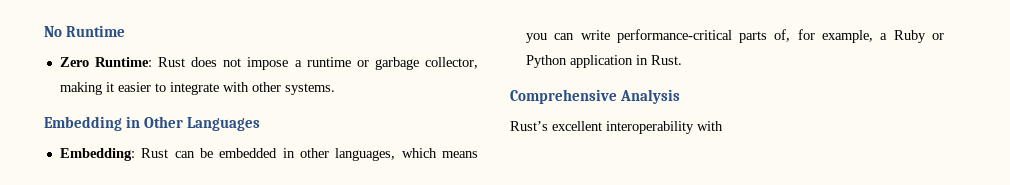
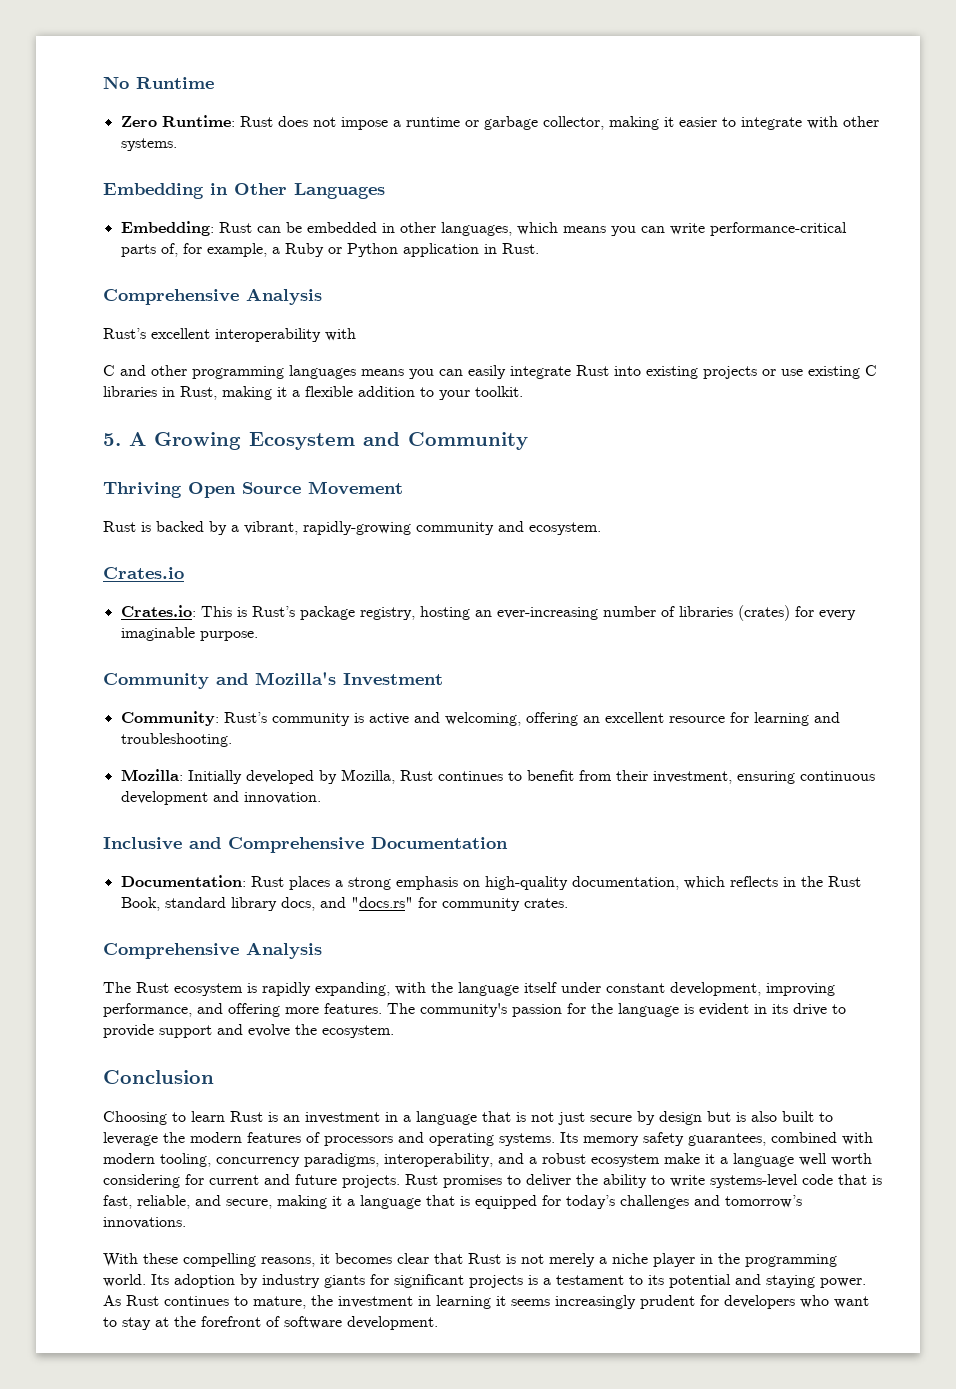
(723, 126) none -> [103,365,877,379] [103,386,523,400] [103,432,528,450] [103,481,403,498] [103,521,601,535] [103,567,184,579] [120,605,856,621] [120,627,258,641] [103,672,443,689] [120,711,840,726] [120,733,232,747] [120,769,875,784] [120,791,321,805] [103,837,508,853] [120,875,861,890] [120,897,568,911] [103,942,322,959] [103,982,835,996] [103,1003,846,1017] [103,1024,394,1038] [103,1070,214,1084] [103,1111,833,1125] [103,1132,873,1146] [103,1153,872,1167] [103,1174,882,1188] [103,1195,802,1209] [103,1217,186,1229] [103,1253,837,1267] [103,1274,866,1288] [103,1295,869,1309] [103,1316,438,1330] // C and other programming languages means you can easily integrate Rust into existing projects or use existing C libraries in Rust, making it a flexible addition to your toolkit. // 5. A Growing Ecosystem and Community // Thriving Open Source Movement // Rust is backed by a vibrant, rapidly-growing community and ecosystem. // Crates.io // Crates.io: This is Rust’s package registry, hosting an ever-increasing number of libraries (crates) for every imaginable purpose. // Community and Mozilla's Investment // Community: Rust’s community is active and welcoming, offering an excellent resource for learning and troubleshooting. // Mozilla: Initially developed by Mozilla, Rust continues to benefit from their investment, ensuring continuous development and innovation. // Inclusive and Comprehensive Documentation // Documentation: Rust places a strong emphasis on high-quality documentation, which reflects in the Rust Book, standard library docs, and "docs.rs" for community crates. // Comprehensive Analysis // The Rust ecosystem is rapidly expanding, with the language itself under constant development, improving performance, and offering more features. The community's passion for the language is evident in its drive to provide support and evolve the ecosystem. // Conclusion // Choosing to learn Rust is an investment in a language that is not just secure by design but is also built to leverage the modern features of processors and operating systems. Its memory safety guarantees, combined with modern tooling, concurrency paradigms, interoperability, and a robust ecosystem make it a language well worth considering for current and future projects. Rust promises to deliver the ability to write systems-level code that is fast, reliable, and secure, making it a language that is equipped for today’s challenges and tomorrow’s innovations. // With these compelling reasons, it becomes clear that Rust is not merely a niche player in the programming world. Its adoption by industry giants for significant projects is a testament to its potential and staying power. As Rust continues to mature, the investment in learning it seems increasingly prudent for developers who want to stay at the forefront of software development.

